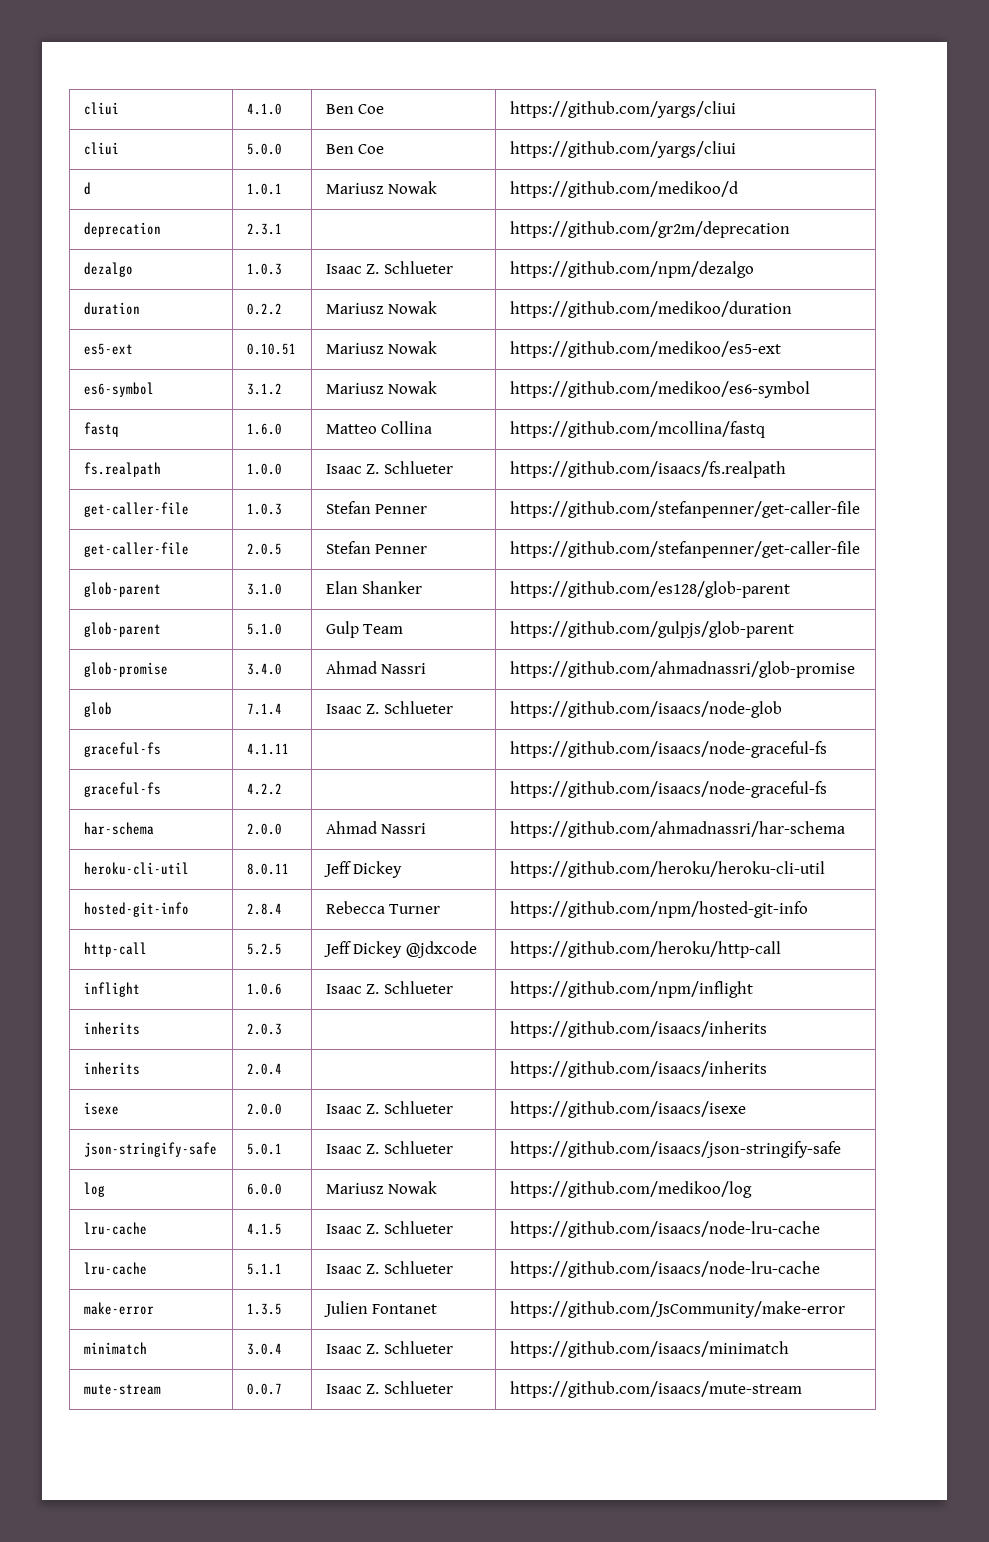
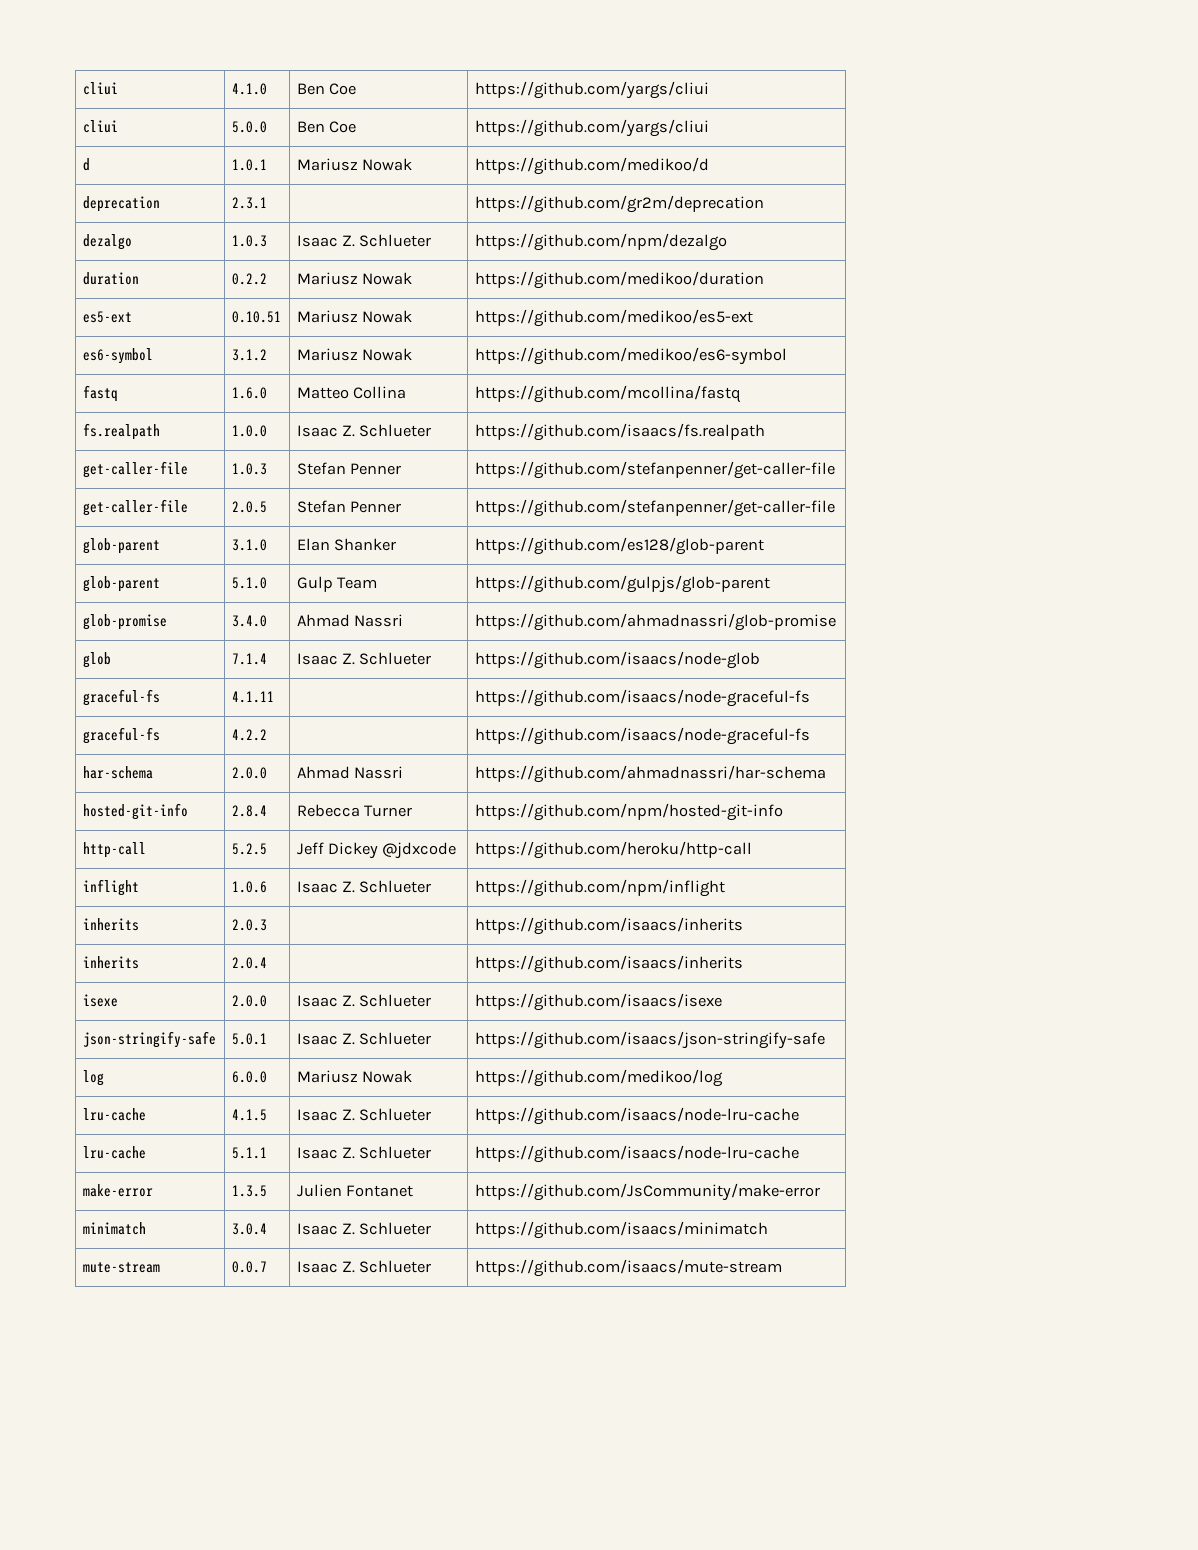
[83,862,189,875] [246,863,289,875] [323,861,403,878] [509,861,825,878] // heroku-cli-util | 8.0.11 | Jeff Dickey | https://github.com/heroku/heroku-cli-util -> (826, 774) none

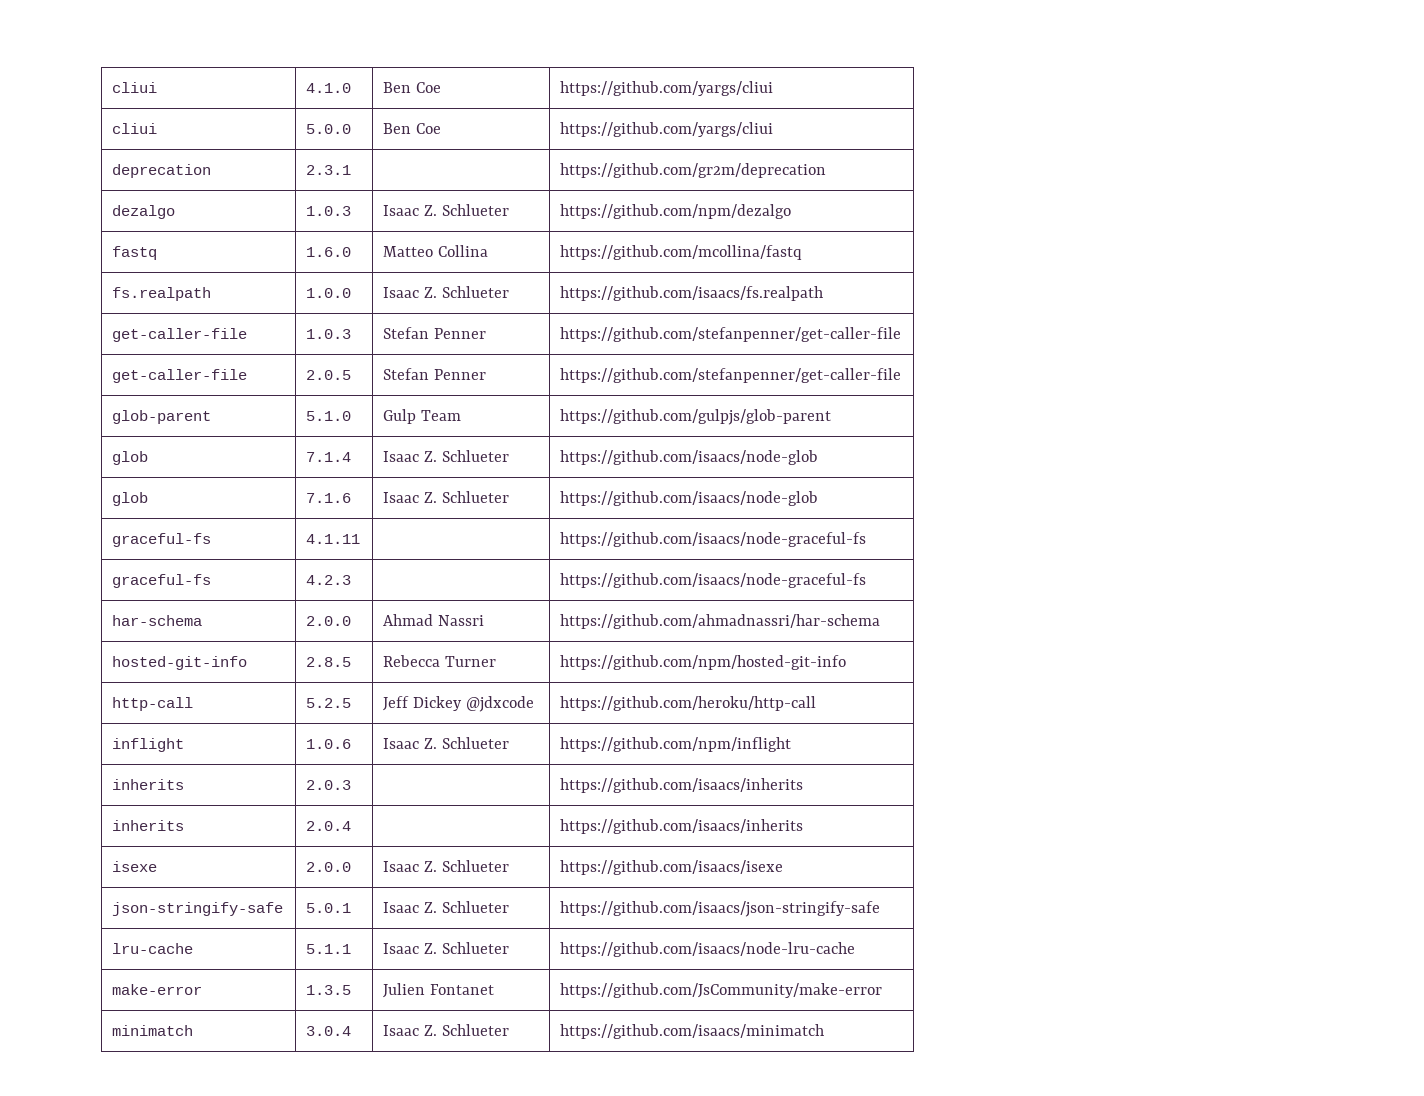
[82,158,90,171] [231,159,267,171] [296,158,413,171] [474,157,709,175] // d | 1.0.1 | Mariusz Nowak | https://github.com/medikoo/d -> (774, 129) none
[82,272,139,285] [231,273,267,285] [296,272,413,285] [474,271,764,289] [82,311,132,323] [231,311,281,323] [296,310,413,323] [474,309,753,327] [82,348,153,364] [231,349,267,361] [296,348,413,361] [474,347,787,365] // duration | 0.2.2 | Mariusz Nowak | https://github.com/medikoo/duration // es5-ext | 0.10.51 | Mariusz Nowak | https://github.com/medikoo/es5-ext // es6-symbol | 3.1.2 | Mariusz Nowak | https://github.com/medikoo/es6-symbol -> (792, 211) none
[82,538,160,554] [231,539,267,551] [296,538,397,551] [474,537,764,555] // glob-parent | 3.1.0 | Elan Shanker | https://github.com/es128/glob-parent -> (902, 375) none
[82,614,167,630] [231,615,267,627] [296,614,404,627] [474,613,836,631] [82,652,111,668] [231,653,267,665] glob-promise | 3.4.0 | Ahmad Nassri | https://github.com/ahmadnassri/glob-promise // glob | 7.1.4 -> [112,451,149,465] [306,452,352,462] [383,450,509,462] [560,450,819,465] [112,492,149,506] [306,493,352,503] glob | 7.1.4 | Isaac Z. Schlueter | https://github.com/isaacs/node-glob // glob | 7.1.6
[231,729,267,741] 4.2.2 -> [306,575,352,585] 4.2.3
[231,805,267,817] 2.8.4 -> [306,657,352,667] 2.8.5
[82,1070,104,1086] [231,1071,267,1083] [296,1070,413,1083] [474,1069,723,1087] [82,1108,146,1121] [231,1109,267,1121] [296,1108,432,1121] [474,1107,799,1125] // log | 6.0.0 | Mariusz Nowak | https://github.com/medikoo/log // lru-cache | 4.1.5 | Isaac Z. Schlueter | https://github.com/isaacs/node-lru-cache -> (881, 909) none
[82,1262,160,1273] [231,1261,267,1273] [296,1260,432,1273] [474,1259,782,1277] // mute-stream | 0.0.7 | Isaac Z. Schlueter | https://github.com/isaacs/mute-stream -> (825, 1031) none

